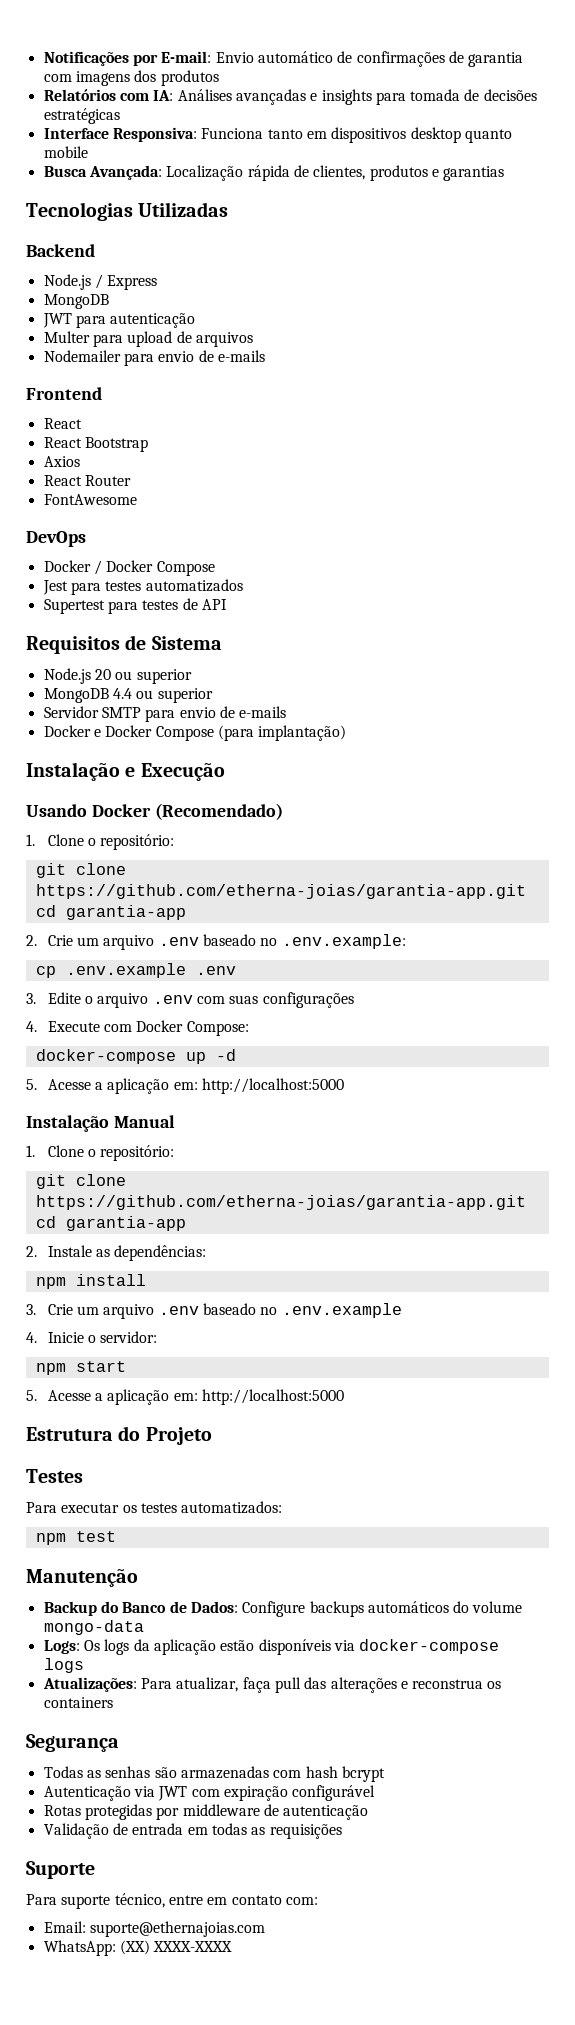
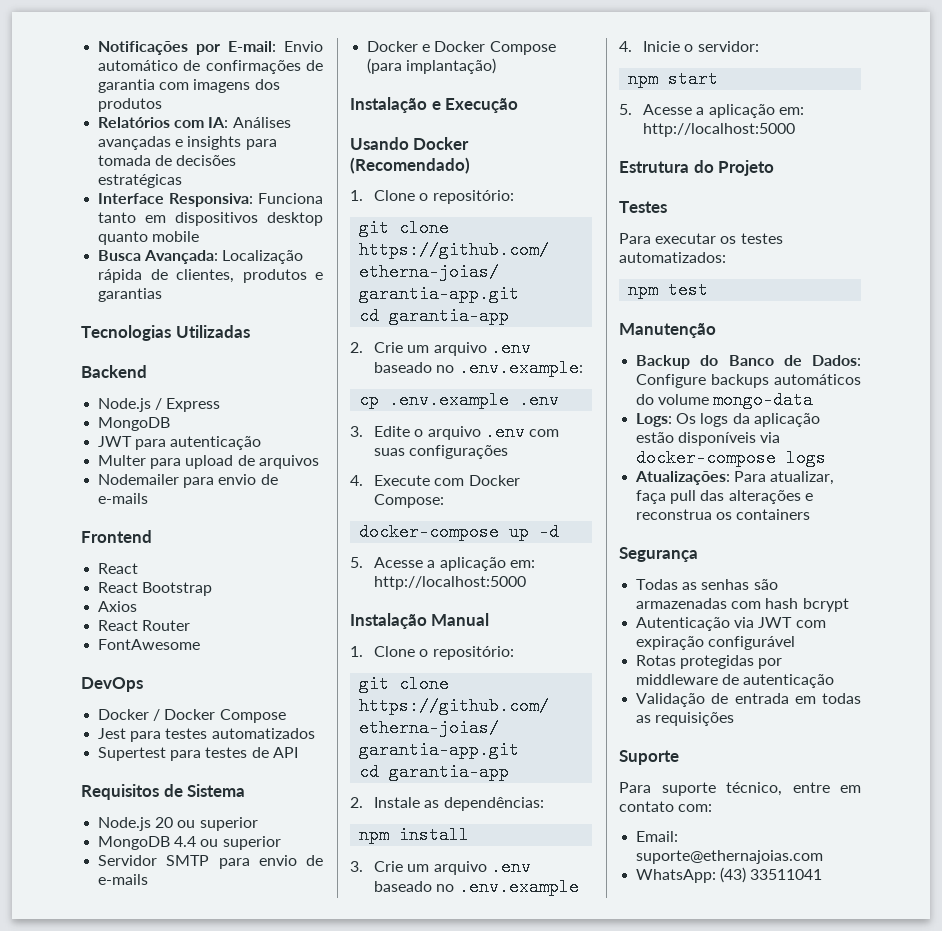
[119,1940,233,1955] (XX) XXXX-XXXX -> [720,867,823,883] (43) 33511041

